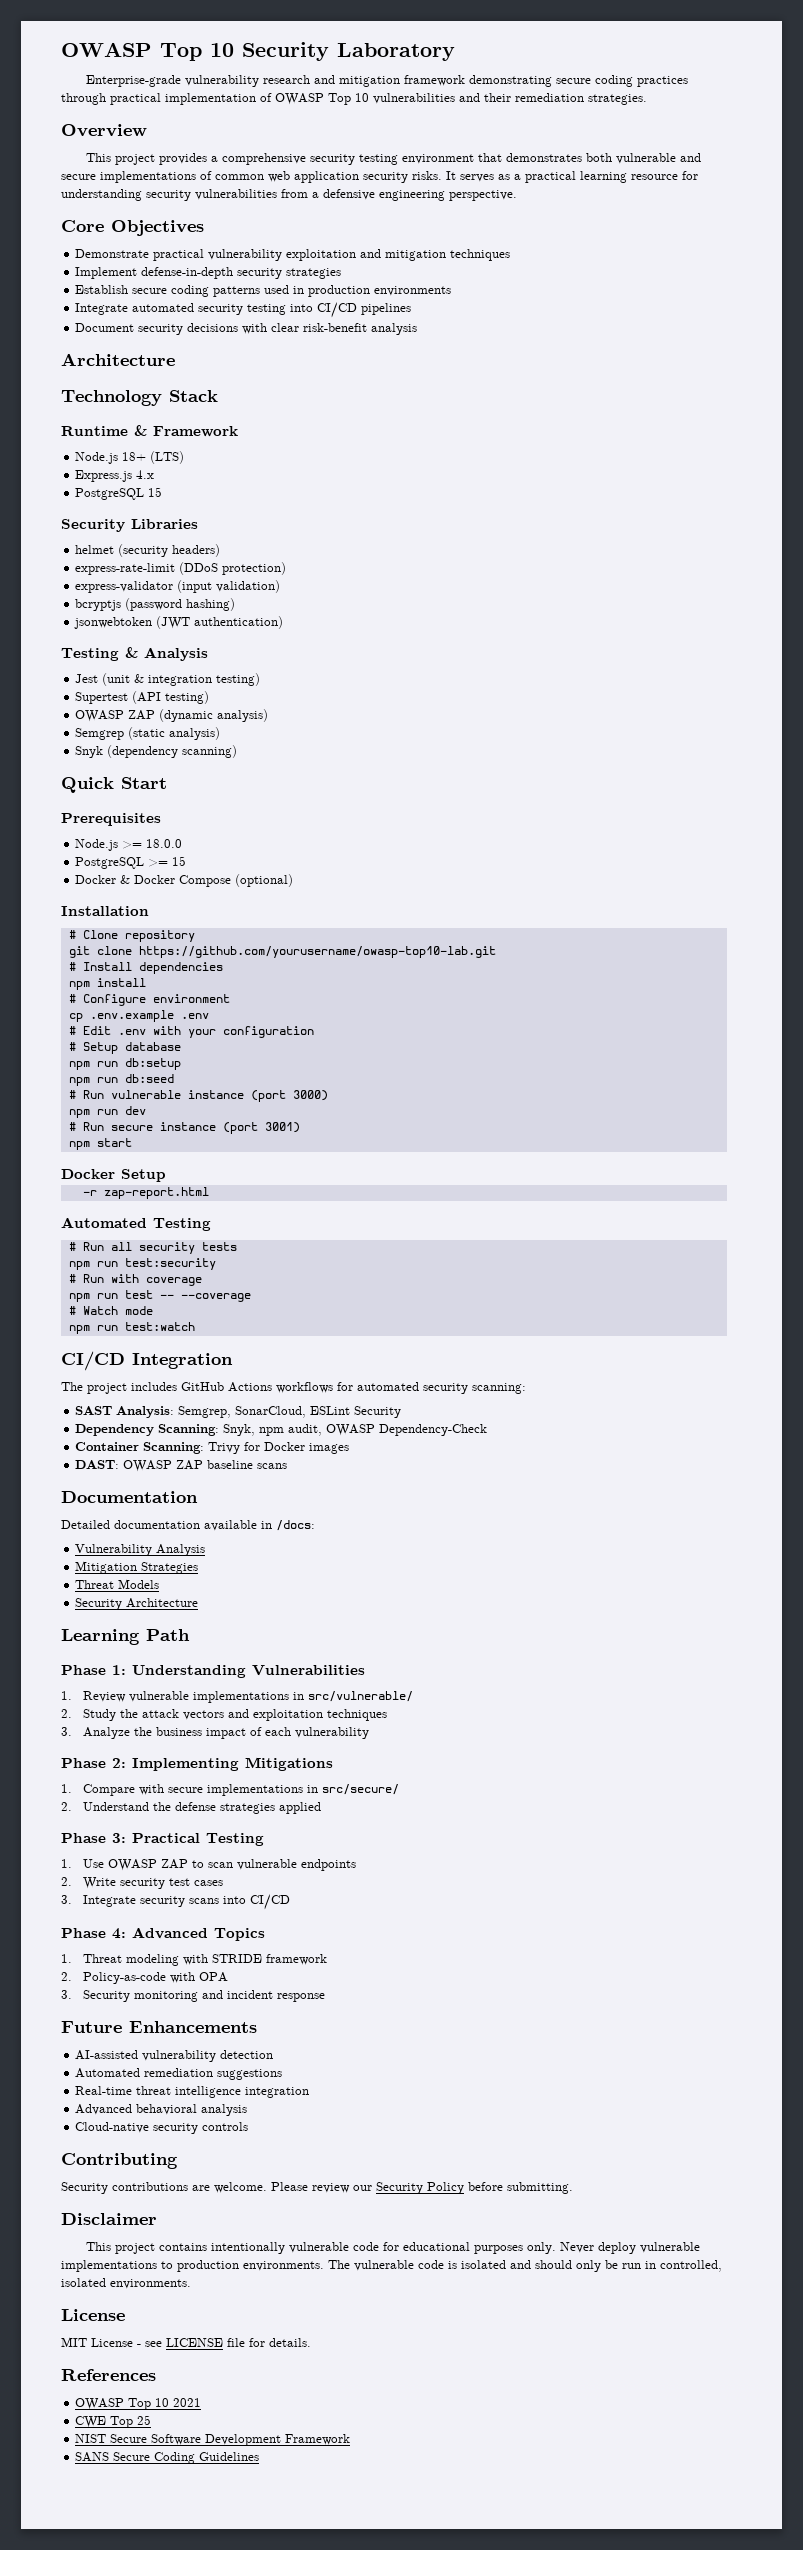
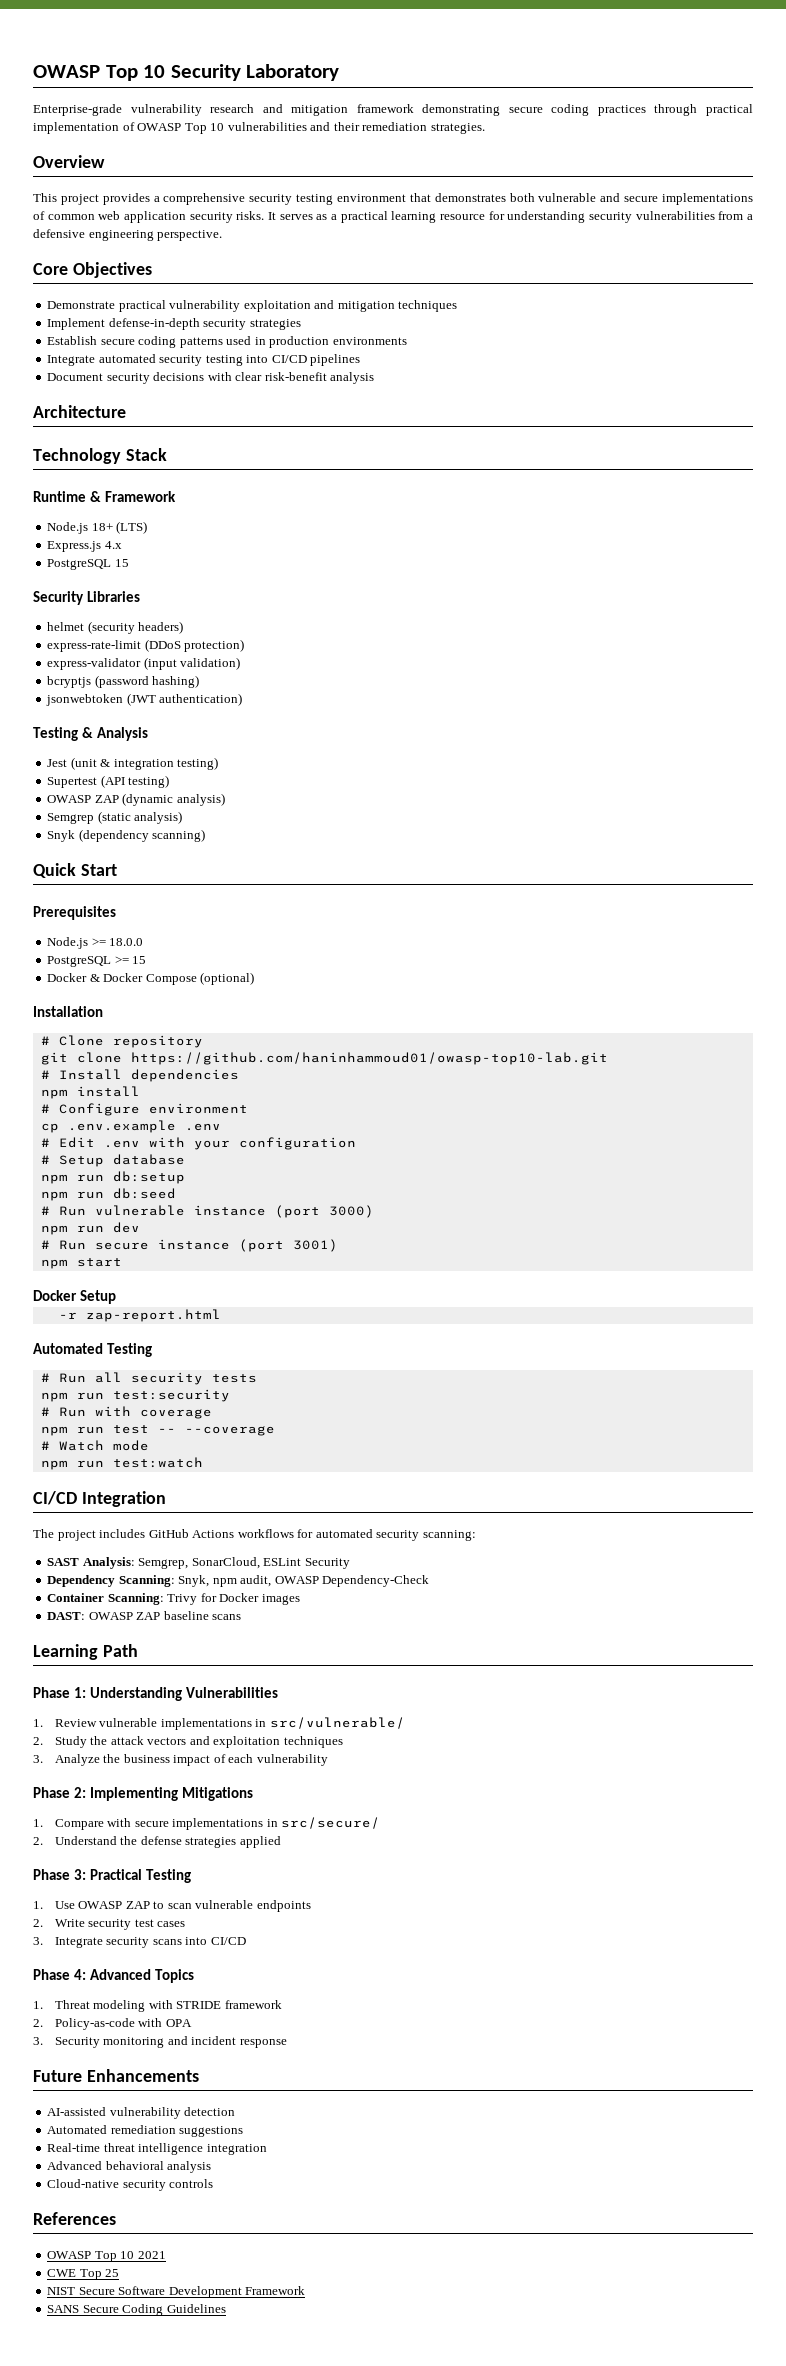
[138,946,496,958] https://github.com/yourusername/owasp-top10-lab.git -> [130,1052,608,1065] https://github.com/haninhammoud01/owasp-top10-lab.git
[61,1491,198,1503] [61,1520,315,1531] [75,1544,206,1556] [75,1561,199,1574] [75,1579,160,1589] [75,1598,199,1610] // Documentation // Detailed documentation available in /docs: // Vulnerability Analysis // Mitigation Strategies // Threat Models // Security Architecture -> (242, 1617) none
[61,2153,178,2169] [61,2182,573,2194] [61,2213,157,2225] [85,2242,700,2254] [61,2260,722,2272] [61,2278,191,2289] [61,2309,125,2321] [61,2337,311,2347] // Contributing // Security contributions are welcome. Please review our Security Policy before submitting. // Disclaimer // This project contains intentionally vulnerable code for educational purposes only. Never deploy vulnerable implementations to production environments. The vulnerable code is isolated and should only be run in controlled, isolated environments. // License // MIT License - see LICENSE file for details. -> (214, 2183) none

